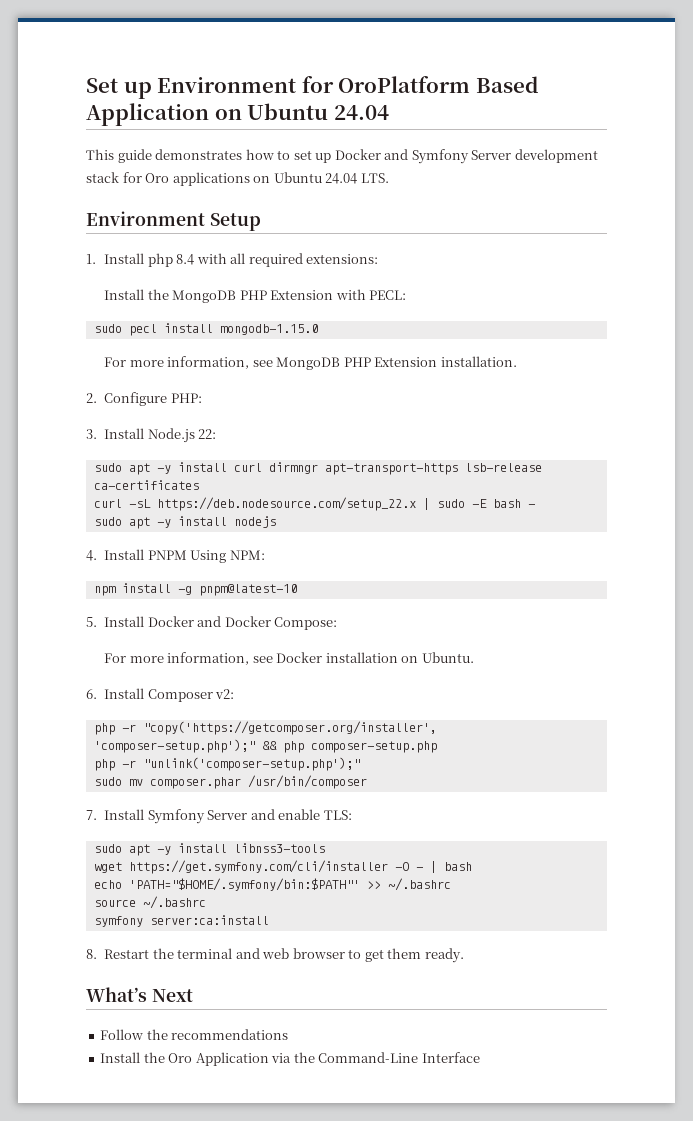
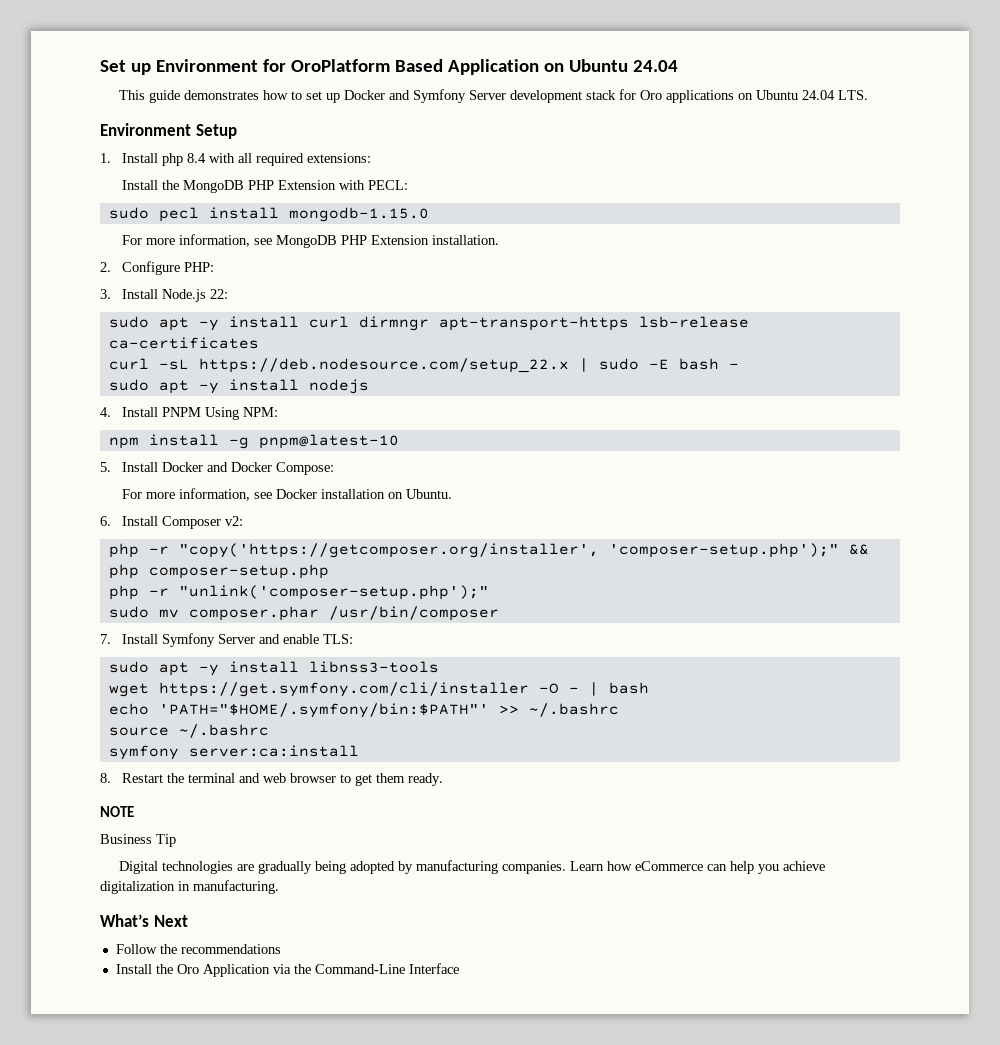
(464, 955) none -> [100,806,134,817] [100,834,176,847] [119,860,826,874] [100,880,279,894] // NOTE // Business Tip // Digital technologies are gradually being adopted by manufacturing companies. Learn how eCommerce can help you achieve digitalization in manufacturing.

